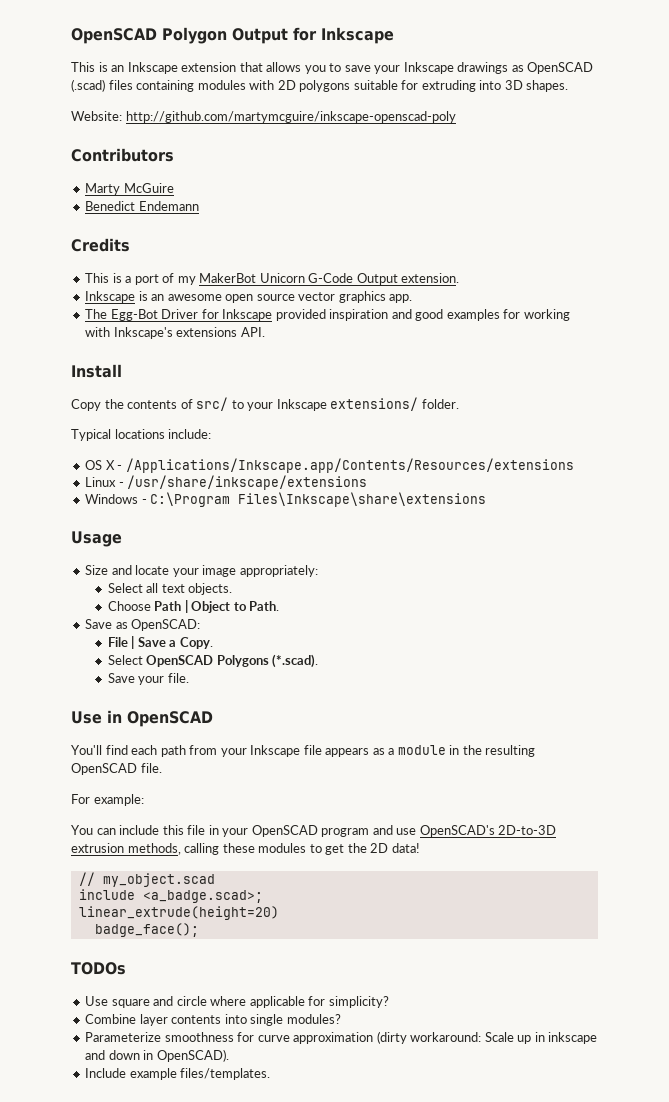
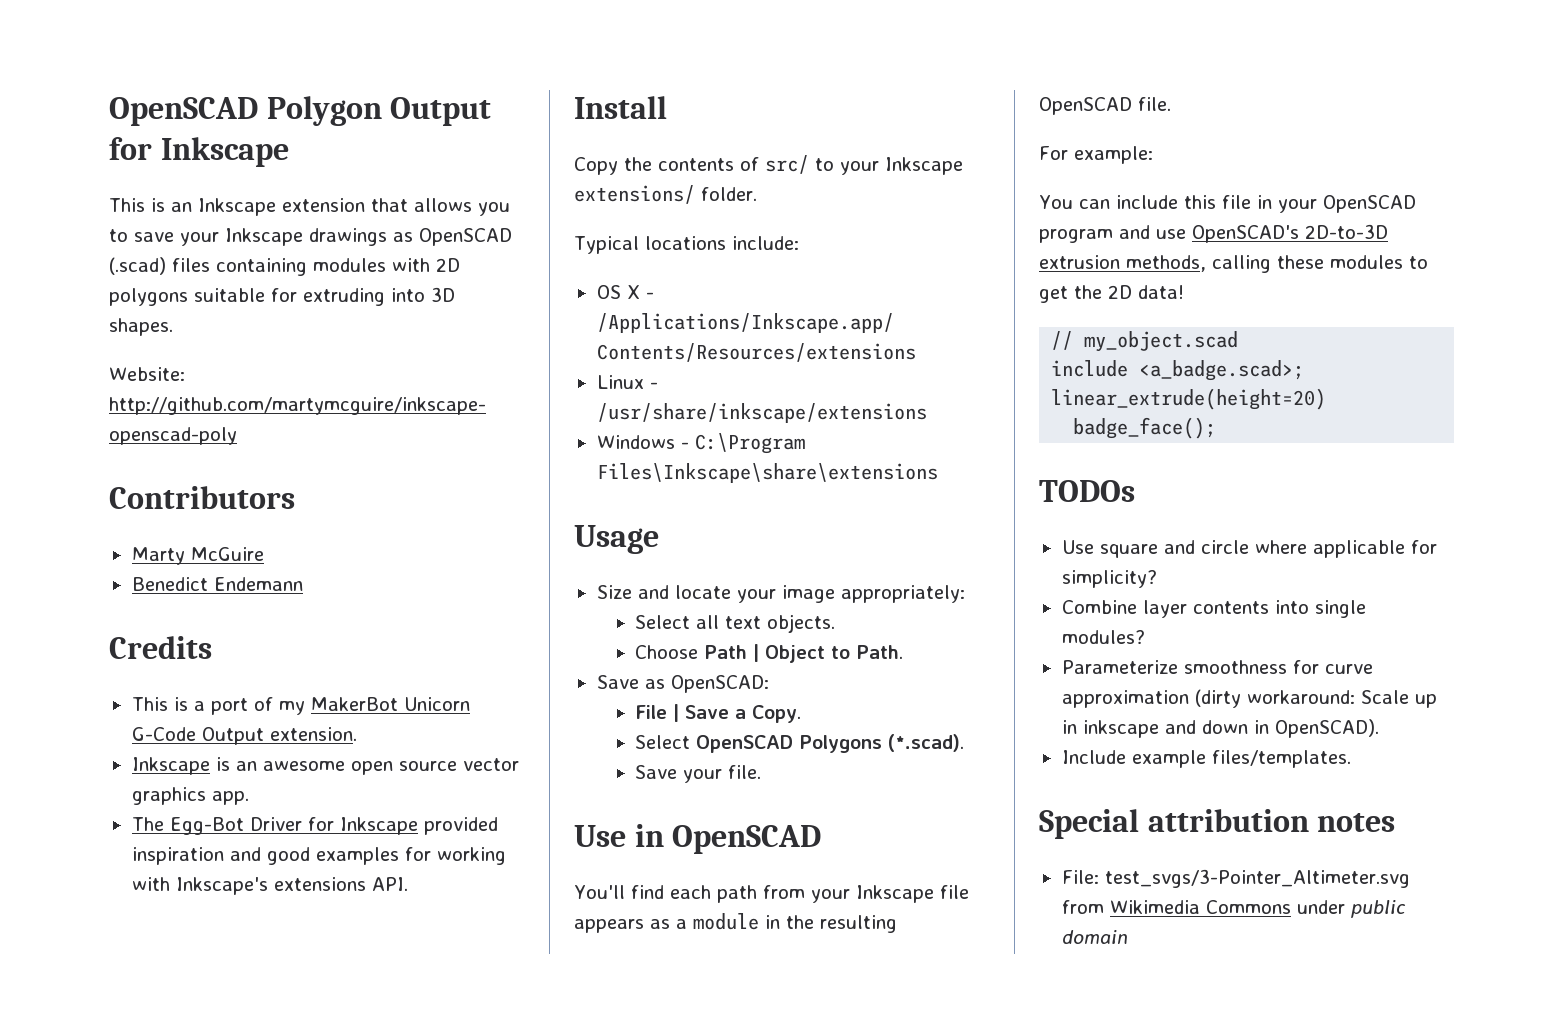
(271, 1074) none -> [1039,809,1396,839] [1061,869,1410,888] [1061,900,1406,918] [1061,930,1128,944] // Special attribution notes // File: test_svgs/3-Pointer_Altimeter.svg from Wikimedia Commons under public domain

